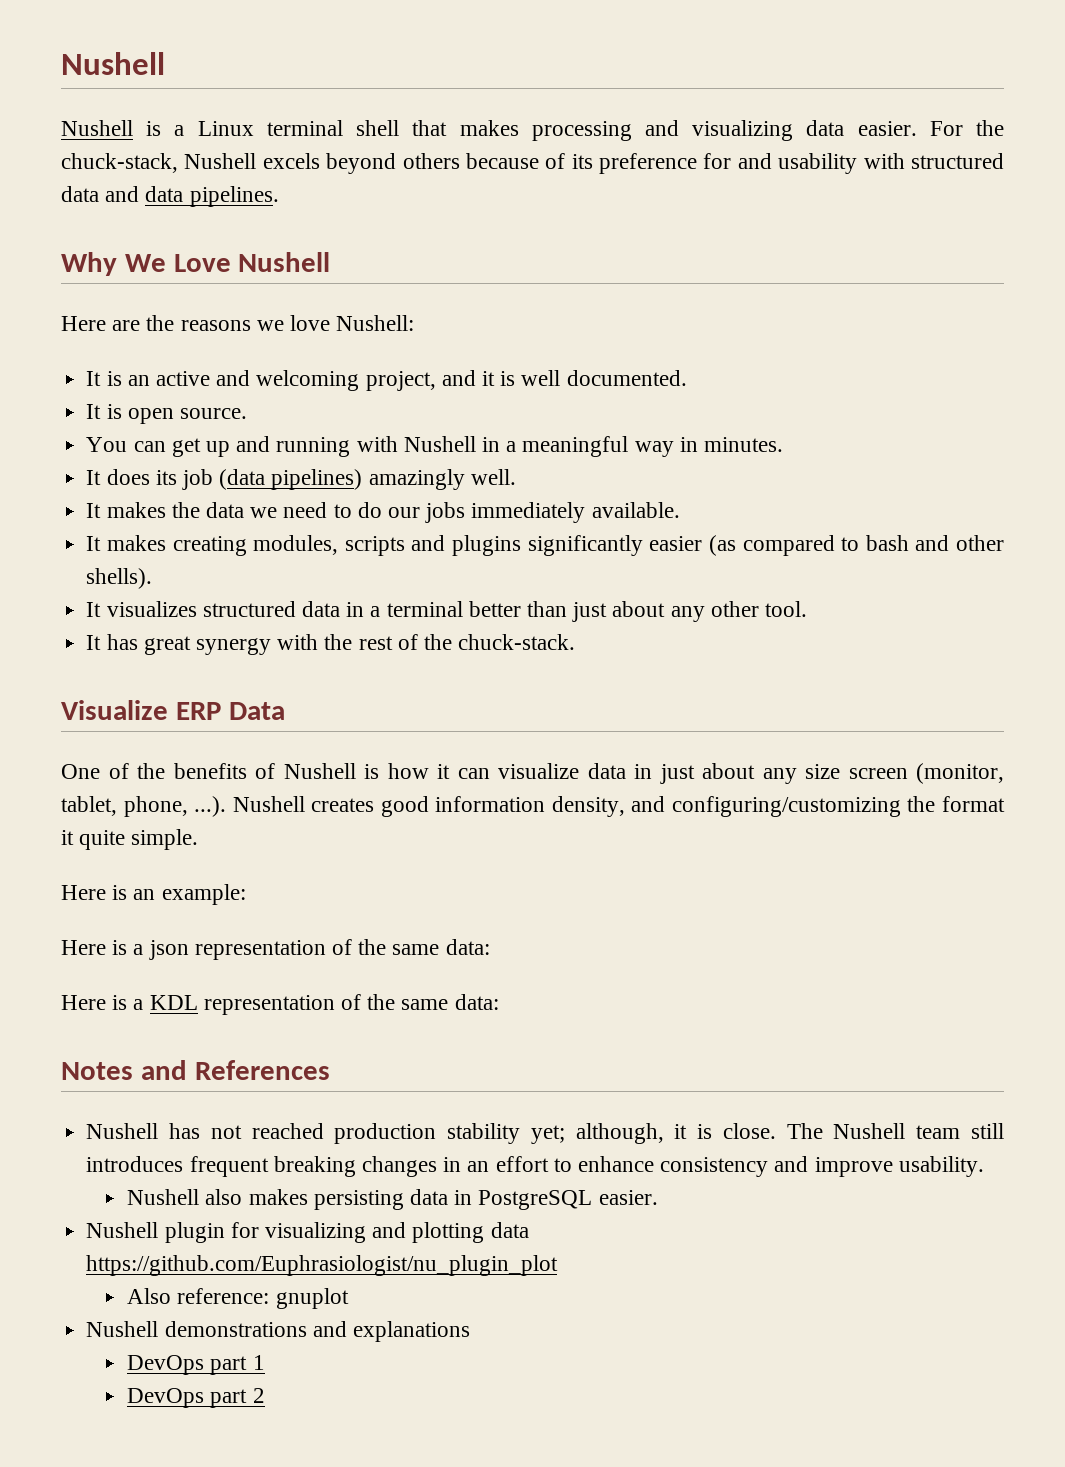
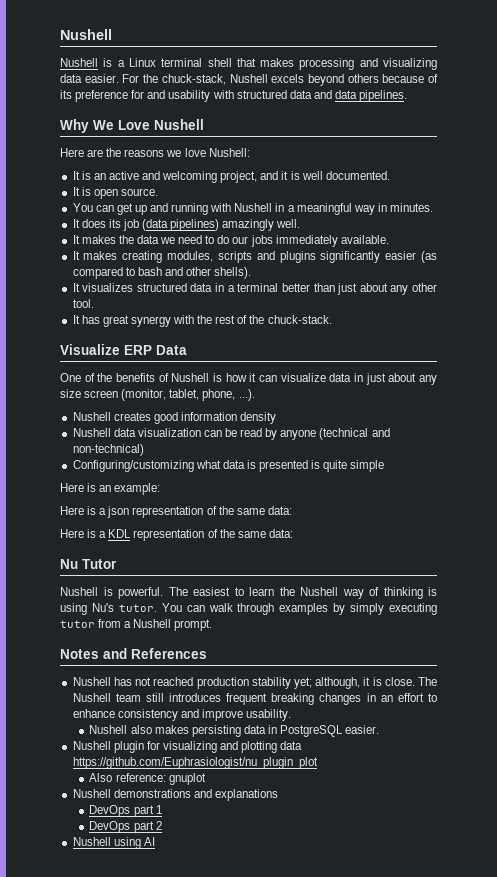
(227, 806) none -> (255, 395) //
[551,796,1005,817] [61,829,199,850] density, and configuring/customizing the format it quite simple. -> [240,412,277,424] [72,428,390,440] [72,444,144,456] [72,460,385,472] density // Nushell data visualization can be read by anyone (technical and non-technical) // Configuring/customizing what data is presented is quite simple
(499, 1002) none -> [60,559,117,569] [60,587,437,599] [60,603,437,615] [60,619,213,631] // Nu Tutor // Nushell is powerful. The easiest to learn the Nushell way of thinking is using Nu's tutor. You can walk through examples by simply executing tutor from a Nushell prompt.
(265, 1395) none -> [72,837,155,849] // Nushell using AI

